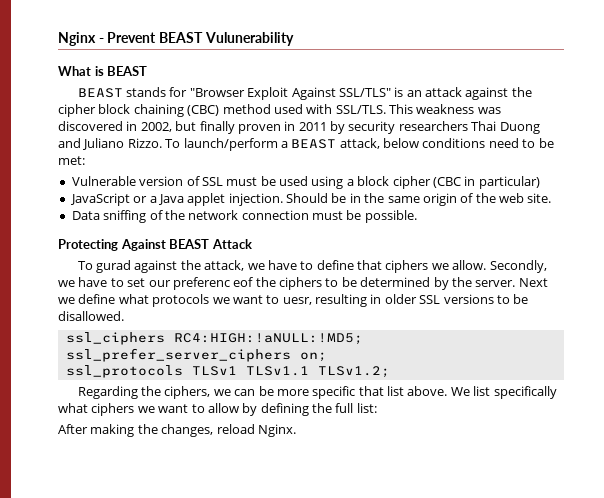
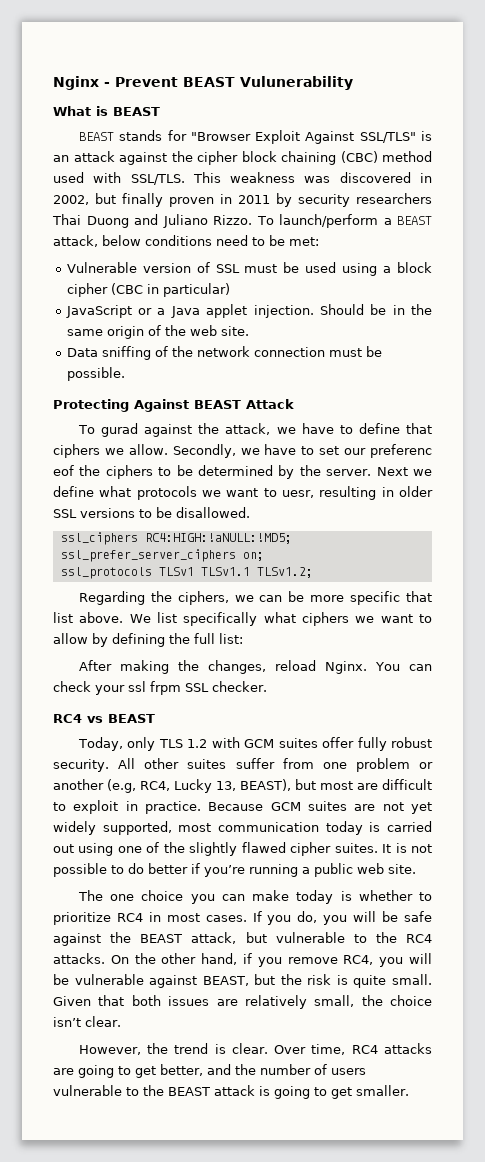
(296, 430) none -> [375,662,433,671] [53,681,267,695] [53,714,155,723] [77,737,433,751] [53,758,433,772] [53,779,432,793] [53,800,432,814] [53,821,433,835] [53,842,432,856] [53,863,416,877] [77,890,432,904] [53,911,433,925] [53,932,432,946] [53,953,433,967] [53,974,432,988] [53,995,432,1009] [53,1016,121,1027] [78,1043,432,1055] [53,1064,366,1078] [53,1085,409,1099] You can check your ssl frpm SSL checker. // RC4 vs BEAST // Today, only TLS 1.2 with GCM suites offer fully robust security. All other suites suffer from one problem or another (e.g, RC4, Lucky 13, BEAST), but most are difficult to exploit in practice. Because GCM suites are not yet widely supported, most communication today is carried out using one of the slightly flawed cipher suites. It is not possible to do better if you’re running a public web site. // The one choice you can make today is whether to prioritize RC4 in most cases. If you do, you will be safe against the BEAST attack, but vulnerable to the RC4 attacks. On the other hand, if you remove RC4, you will be vulnerable against BEAST, but the risk is quite small. Given that both issues are relatively small, the choice isn’t clear. // However, the trend is clear. Over time, RC4 attacks are going to get better, and the number of users vulnerable to the BEAST attack is going to get smaller.

